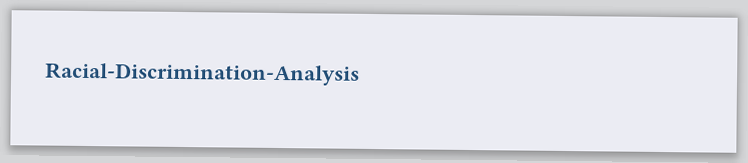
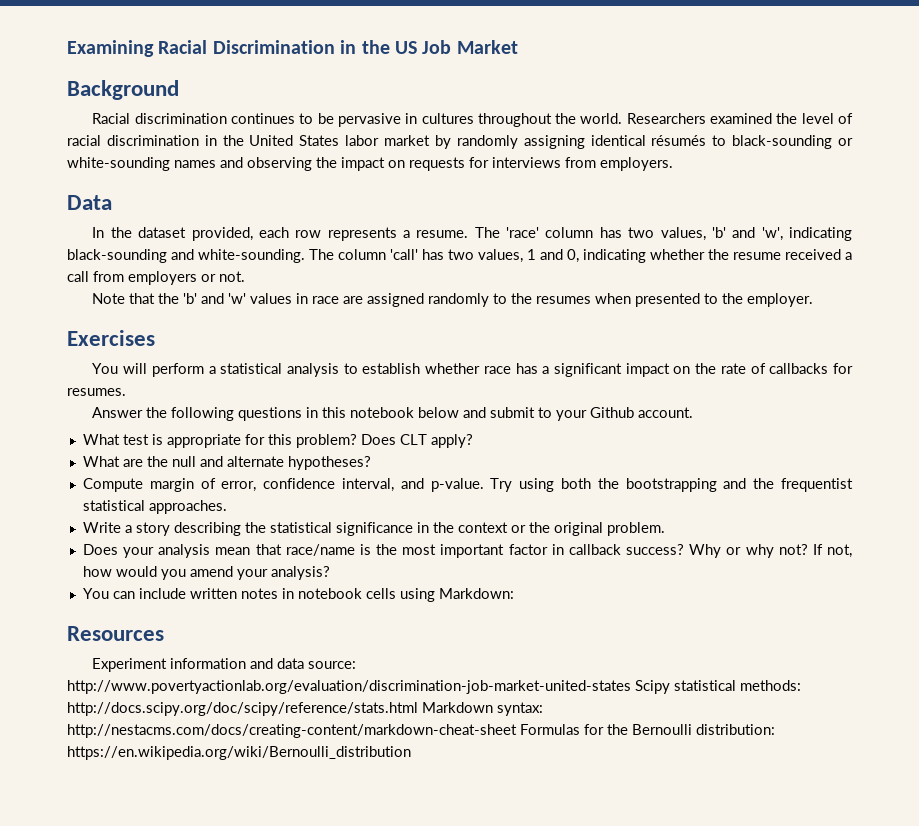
[44,62,360,86] Racial-Discrimination-Analysis -> [67,40,518,57] [67,80,179,100] [92,113,854,127] [67,135,854,149] [67,157,673,171] [67,195,112,210] [92,227,852,241] [67,249,852,263] [67,271,245,285] [92,293,814,307] [67,330,155,346] [92,363,853,377] [67,388,126,396] [92,407,694,421] [82,434,473,448] [82,456,371,470] [82,478,853,492] [82,500,227,514] [82,522,665,536] [82,544,853,558] [82,566,330,580] [82,588,514,602] [67,626,164,641] [92,658,357,672] [67,680,801,694] [67,702,543,716] [67,724,775,738] [67,746,411,760] Examining Racial Discrimination in the US Job Market // Background // Racial discrimination continues to be pervasive in cultures throughout the world. Researchers examined the level of racial discrimination in the United States labor market by randomly assigning identical résumés to black-sounding or white-sounding names and observing the impact on requests for interviews from employers. // Data // In the dataset provided, each row represents a resume. The 'race' column has two values, 'b' and 'w', indicating black-sounding and white-sounding. The column 'call' has two values, 1 and 0, indicating whether the resume received a call from employers or not. // Note that the 'b' and 'w' values in race are assigned randomly to the resumes when presented to the employer. // Exercises // You will perform a statistical analysis to establish whether race has a significant impact on the rate of callbacks for resumes. // Answer the following questions in this notebook below and submit to your Github account. // What test is appropriate for this problem? Does CLT apply? // What are the null and alternate hypotheses? // Compute margin of error, confidence interval, and p-value. Try using both the bootstrapping and the frequentist statistical approaches. // Write a story describing the statistical significance in the context or the original problem. // Does your analysis mean that race/name is the most important factor in callback success? Why or why not? If not, how would you amend your analysis? // You can include written notes in notebook cells using Markdown: // Resources // Experiment information and data source: http://www.povertyactionlab.org/evaluation/discrimination-job-market-united-states Scipy statistical methods: http://docs.scipy.org/doc/scipy/reference/stats.html Markdown syntax: http://nestacms.com/docs/creating-content/markdown-cheat-sheet Formulas for the Bernoulli distribution: https://en.wikipedia.org/wiki/Bernoulli_distribution

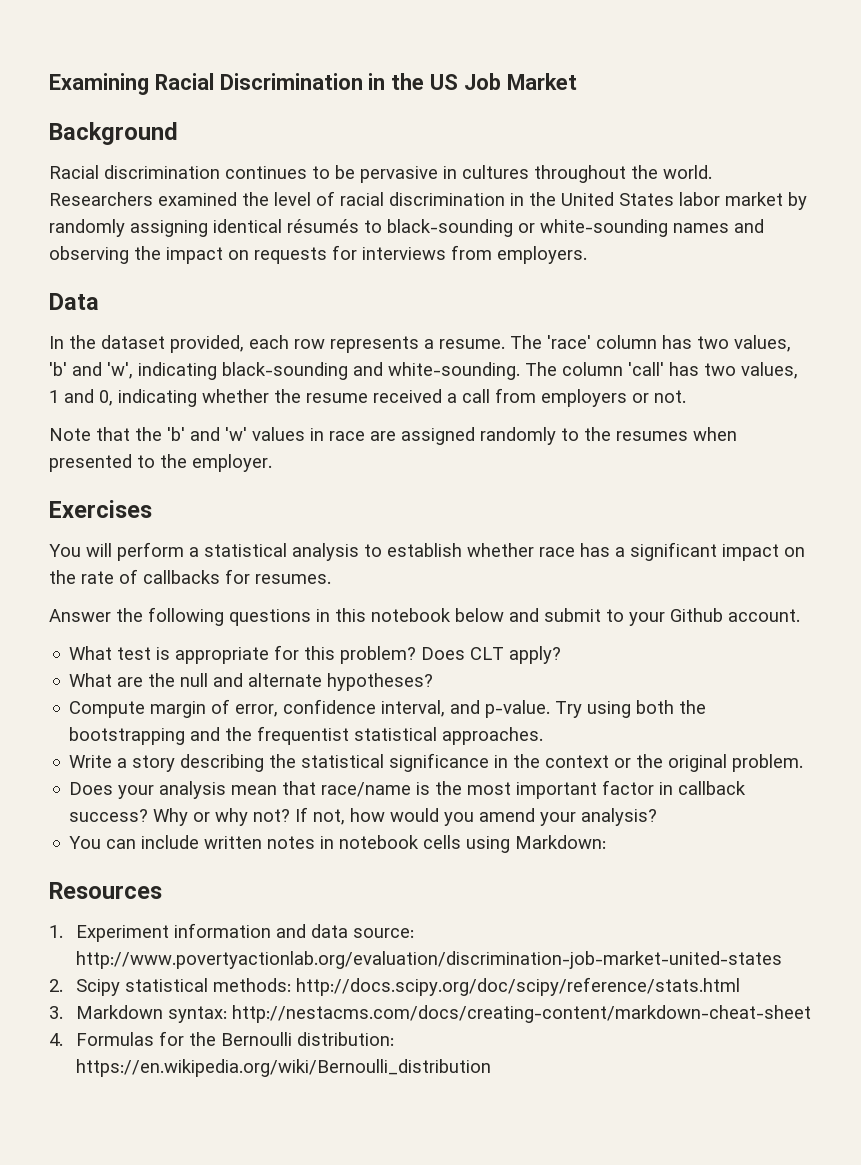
(164, 633) none -> [49,925,63,938] 1.
(631, 687) none -> [49,979,63,992] // 2.
(418, 709) none -> [49,1006,63,1019] // 3.
(517, 731) none -> [49,1033,63,1046] // 4.

